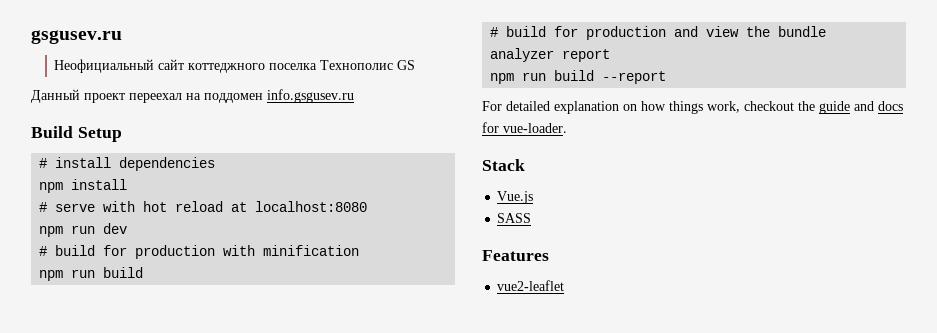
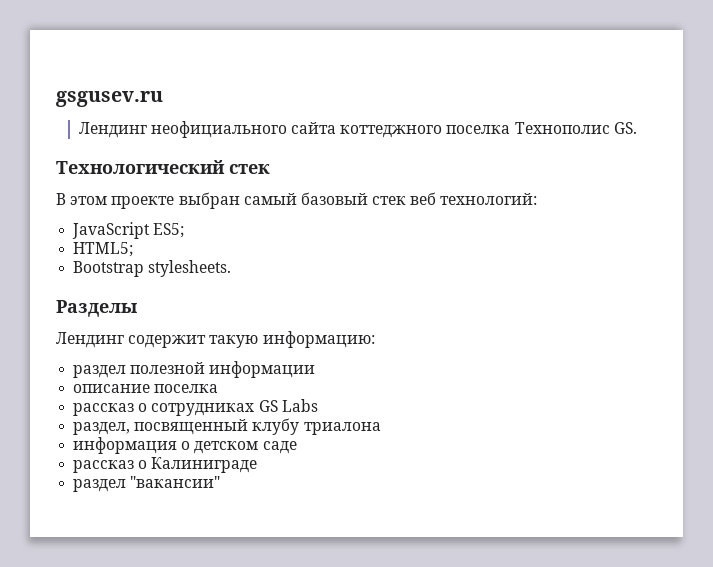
[54,59,416,73] [31,89,354,103] [31,126,122,142] [39,157,216,171] [39,179,128,193] [39,201,368,212] [39,223,128,237] [39,245,360,259] [39,267,144,281] [490,26,827,40] [490,48,611,62] [490,70,667,84] [482,101,903,114] [482,122,567,133] [482,159,525,171] [497,191,534,204] [497,213,532,223] [482,250,549,261] [497,280,565,291] Неофициальный сайт коттеджного поселка Технополис GS // Данный проект переехал на поддомен info.gsgusev.ru // Build Setup // # install dependencies // npm install // # serve with hot reload at localhost:8080 // npm run dev // # build for production with minification // npm run build // # build for production and view the bundle analyzer report // npm run build --report // For detailed explanation on how things work, checkout the guide and docs for vue-loader. // Stack // Vue.js // SASS // Features // vue2-leaflet -> [78,121,637,138] [56,160,270,174] [56,192,538,209] [72,222,185,239] [73,242,134,257] [73,260,232,277] [56,300,137,317] [56,331,375,348] [73,361,316,378] [73,384,219,393] [73,399,318,416] [73,418,381,435] [73,437,297,454] [73,457,258,473] [73,476,221,492] Лендинг неофициального сайта коттеджного поселка Технополис GS. // Технологический стек // В этом проекте выбран самый базовый стек веб технологий: // JavaScript ES5; // HTML5; // Bootstrap stylesheets. // Разделы // Лендинг содержит такую информацию: // раздел полезной информации // описание поселка // рассказ о сотрудниках GS Labs // раздел, посвященный клубу триалона // информация о детском саде // рассказ о Калиниграде // раздел "вакансии"

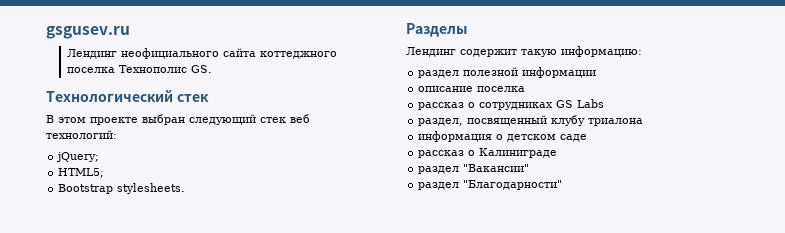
[243,192,368,205] самый базовый -> [189,114,256,125] следующий
[72,222,185,239] JavaScript ES5; -> [56,152,100,162] jQuery;
[130,476,221,488] "вакансии" -> [463,164,530,172] [418,180,563,190] "Вакансии" // раздел "Благодарности"

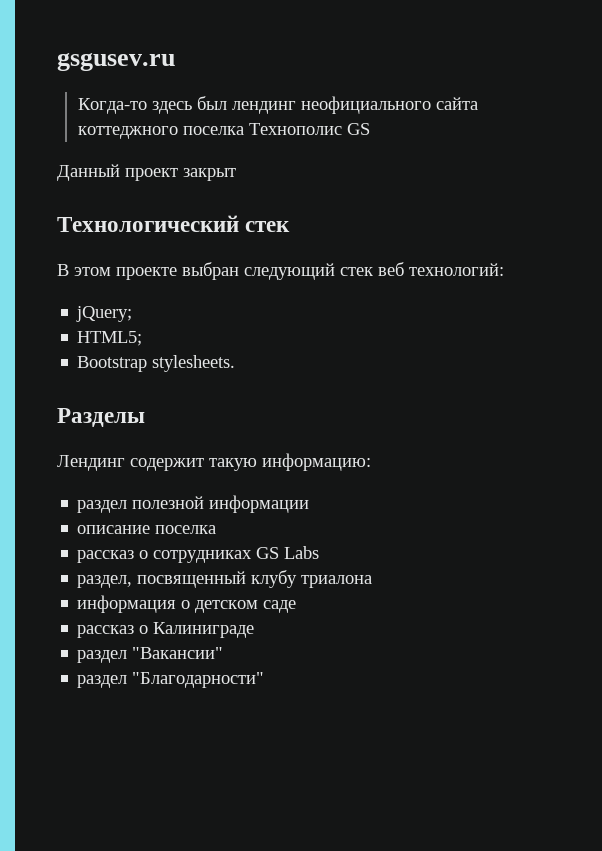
[66,49,117,59] Лендинг -> [77,96,296,114] Когда-то здесь был лендинг
[190,65,212,73] GS. -> [346,123,370,135] [57,164,236,181] GS // Данный проект закрыт

